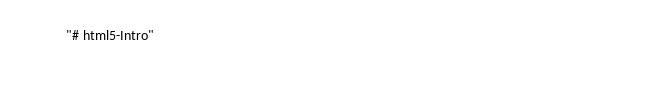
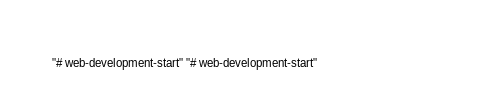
[66,30,154,40] "# html5-Intro" -> [52,58,318,70] "# web-development-start" "# web-development-start"

